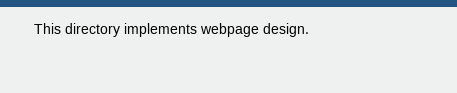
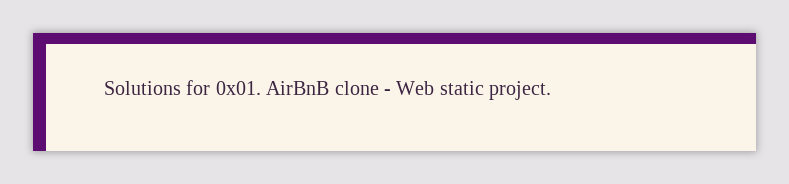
[34,23,309,37] This directory implements webpage design. -> [104,80,552,100] Solutions for 0x01. AirBnB clone - Web static project.

